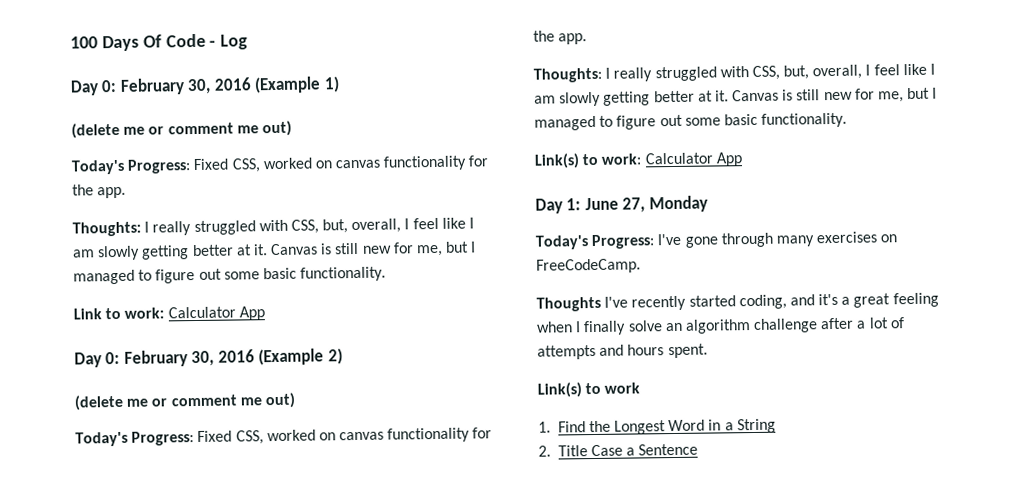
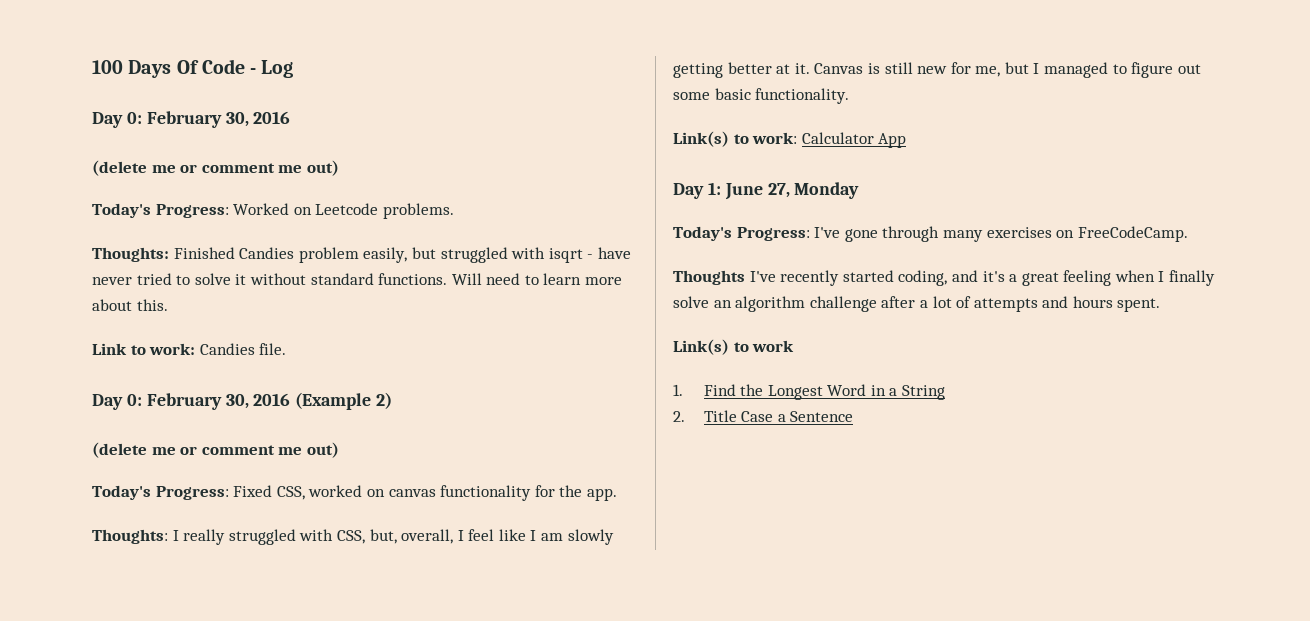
[254,76,340,94] [71,120,292,139] [71,155,489,175] [72,184,127,199] [72,217,475,237] [73,241,477,261] [73,266,387,285] (Example 1) // (delete me or comment me out) // Today's Progress: Fixed CSS, worked on canvas functionality for the app. // Thoughts: I really struggled with CSS, but, overall, I feel like I am slowly getting better at it. Canvas is still new for me, but I managed to figure out some basic functionality. -> [92,160,339,176] [92,203,454,219] [92,247,631,263] [92,273,623,285] [92,299,168,311] // (delete me or comment me out) // Today's Progress: Worked on Leetcode problems. // Thoughts: Finished Candies problem easily, but struggled with isqrt - have never tried to solve it without standard functions. Will need to learn more about this.
[167,306,265,321] Calculator App -> [199,343,287,355] Candies file.

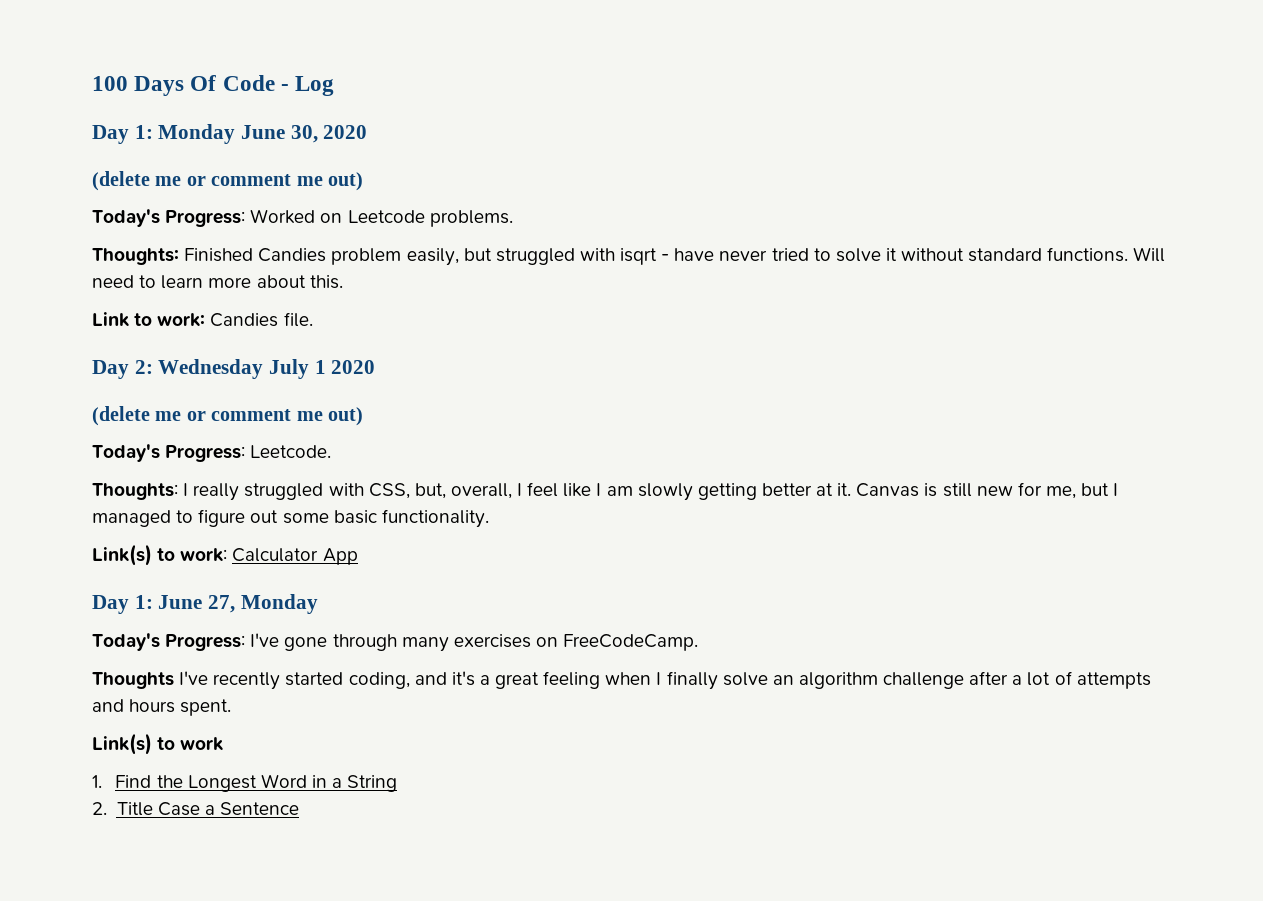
[126,111,291,128] 0: February 30, 2016 -> [134,124,368,144] 1: Monday June 30, 2020
[126,392,393,410] [92,442,339,458] [92,485,617,501] 0: February 30, 2016 (Example 2) // (delete me or comment me out) // Today's Progress: Fixed CSS, worked on canvas functionality for the app. -> [134,359,376,379] [92,406,363,426] [92,444,332,462] 2: Wednesday July 1 2020 // (delete me or comment me out) // Today's Progress: Leetcode.

